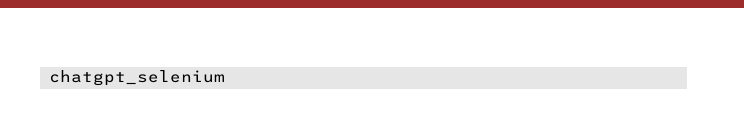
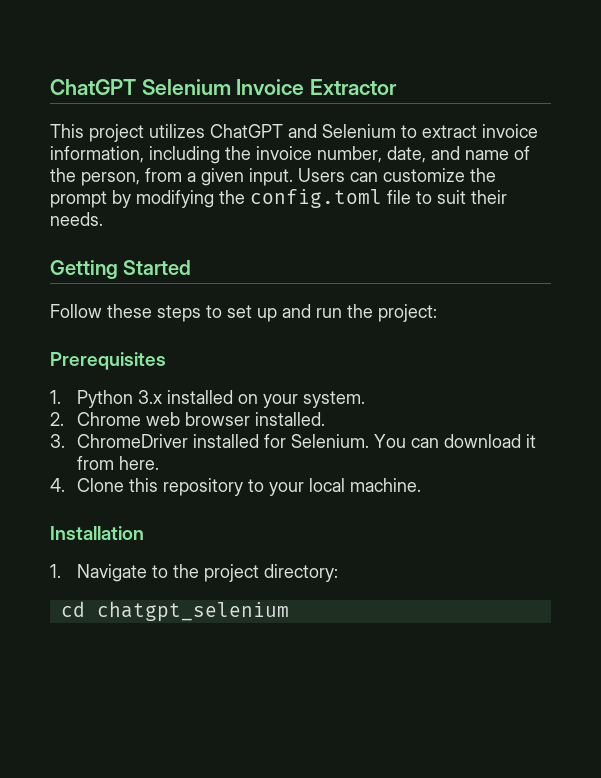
(49, 78) none -> [50,79,398,95] [50,124,538,142] [50,146,530,164] [50,168,496,186] [50,189,507,208] [50,212,103,226] [50,260,192,279] [50,304,437,322] [50,352,166,370] [50,390,365,408] [50,412,325,426] [50,434,536,448] [76,456,159,470] [50,478,421,496] [50,526,144,540] [50,564,338,582] [60,601,85,617] ChatGPT Selenium Invoice Extractor // This project utilizes ChatGPT and Selenium to extract invoice information, including the invoice number, date, and name of the person, from a given input. Users can customize the prompt by modifying the config.toml file to suit their needs. // Getting Started // Follow these steps to set up and run the project: // Prerequisites // 1. Python 3.x installed on your system. // 2. Chrome web browser installed. // 3. ChromeDriver installed for Selenium. You can download it from here. // 4. Clone this repository to your local machine. // Installation // 1. Navigate to the project directory: // cd

